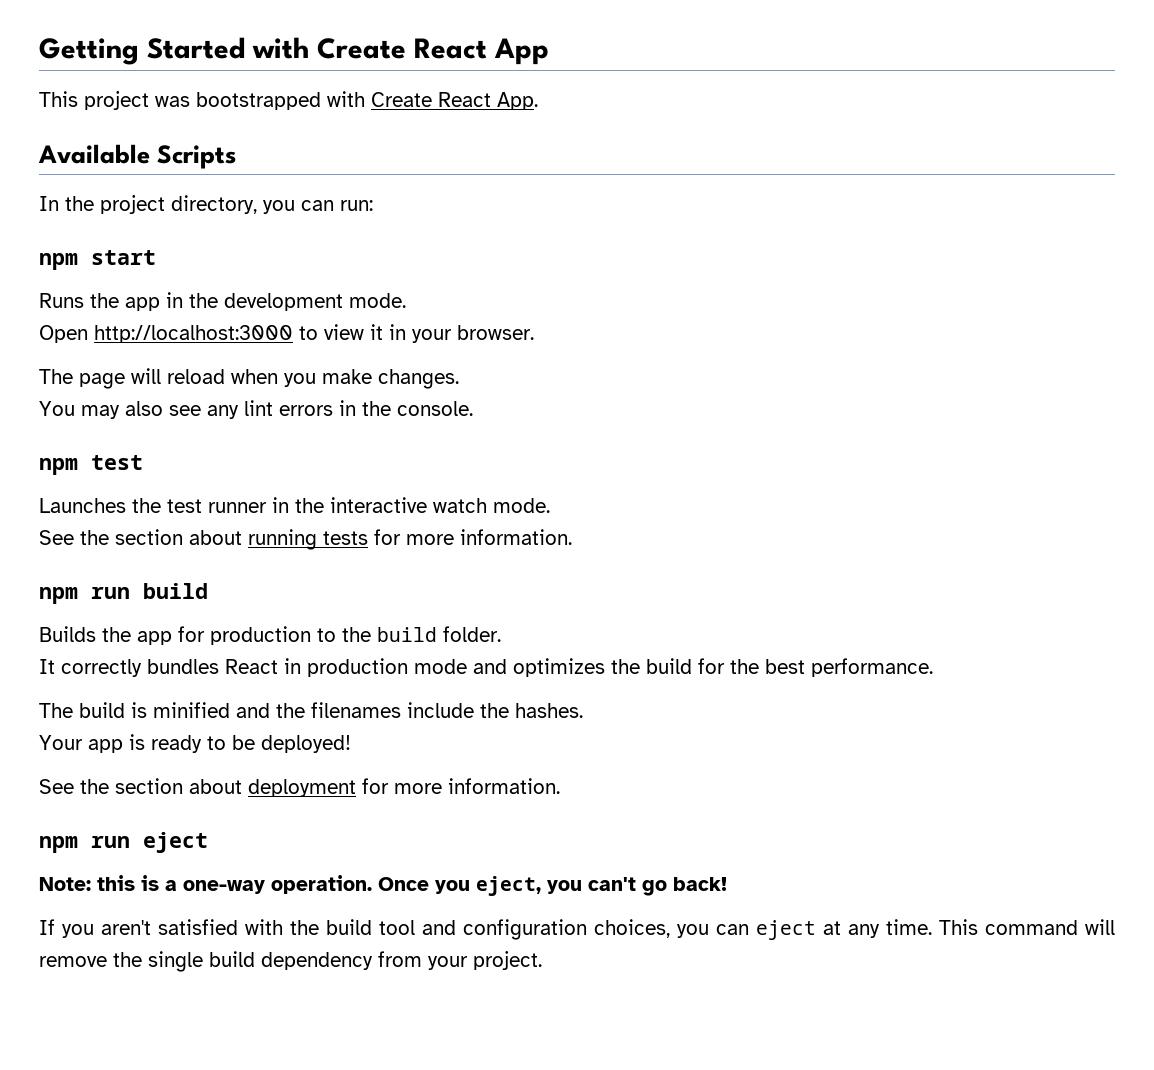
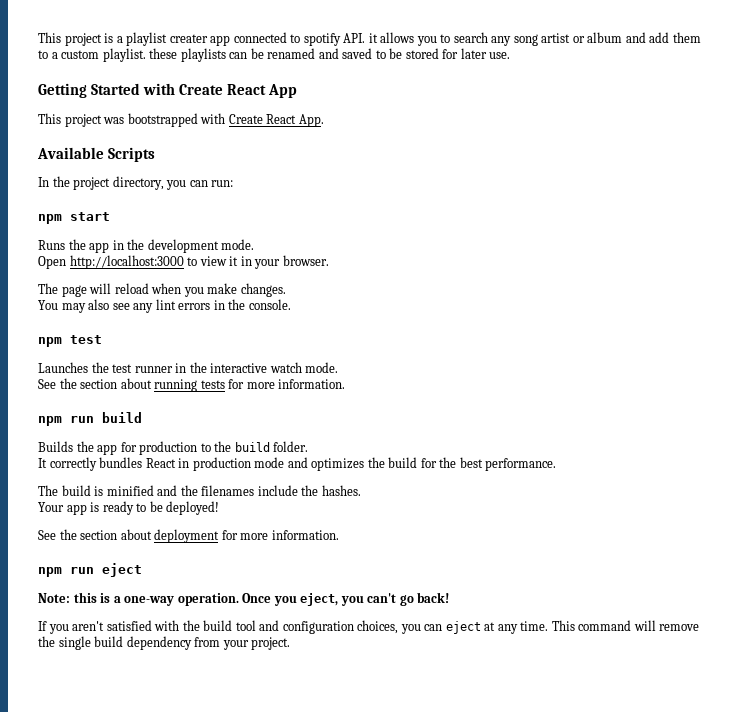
(39, 51) none -> [38,32,701,46] [38,48,511,62] This project is a playlist creater app connected to spotify API. it allows you to search any song artist or album and add them to a custom playlist. these playlists can be renamed and saved to be stored for later use. //

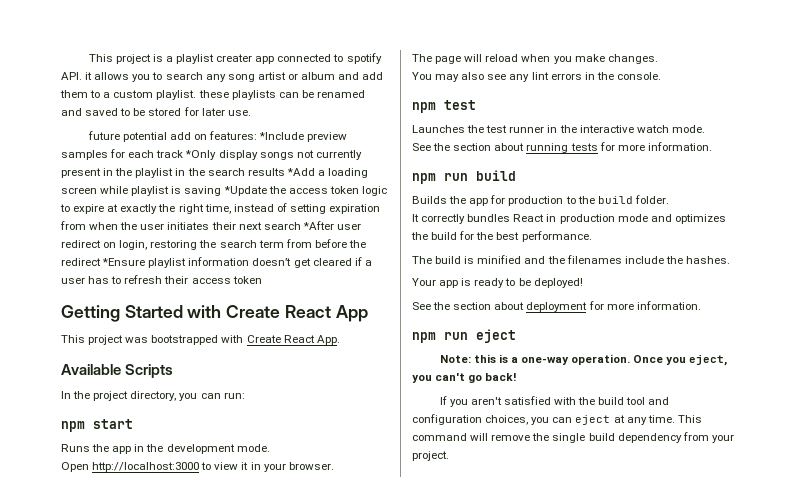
(511, 55) none -> [87,131,348,142] [61,149,362,160] [61,168,369,178] [61,186,387,196] [60,203,381,214] [60,221,361,230] [61,239,366,250] [61,257,372,268] [61,275,262,284] // future potential add on features: *Include preview samples for each track *Only display songs not currently present in the playlist in the search results *Add a loading screen while playlist is saving *Update the access token logic to expire at exactly the right time, instead of setting expiration from when the user initiates their next search *After user redirect on login, restoring the search term from before the redirect *Ensure playlist information doesn’t get cleared if a user has to refresh their access token

